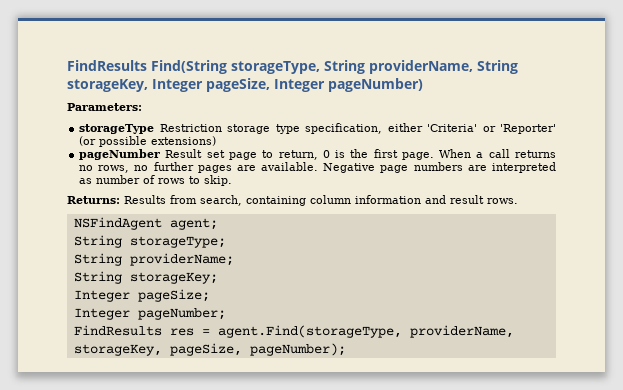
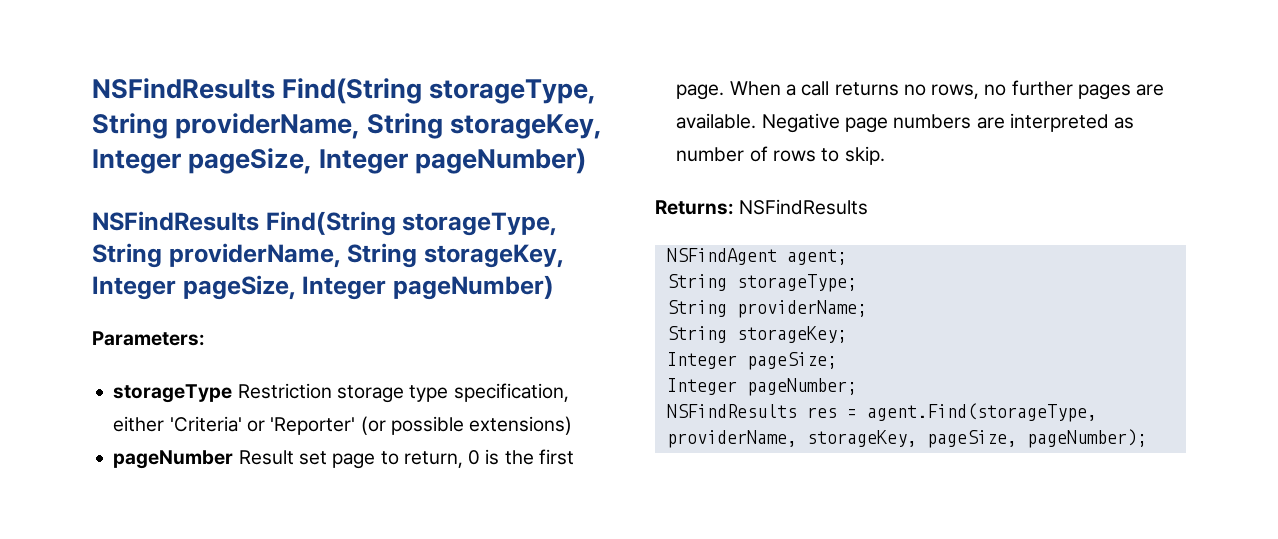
[67,60,147,71] FindResults -> [92,78,597,104] [92,113,603,139] [92,148,587,174] [92,211,259,231] NSFindResults Find(String storageType, String providerName, String storageKey, Integer pageSize, Integer pageNumber) // NSFindResults
[124,195,518,206] Results from search, containing column information and result rows. -> [739,199,869,215] NSFindResults
[73,325,162,336] FindResults -> [666,404,797,418] NSFindResults

